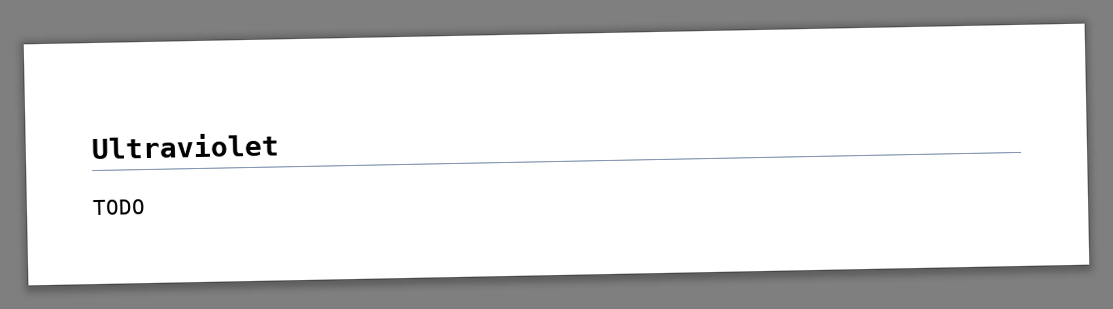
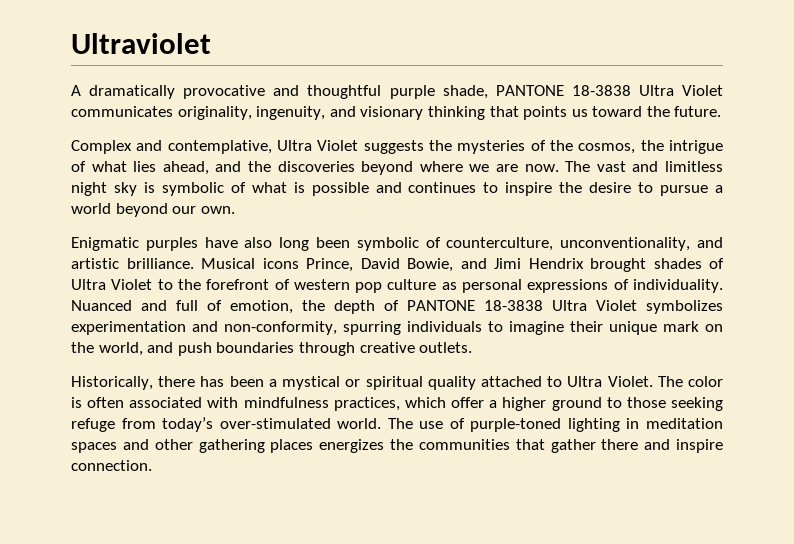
[92,199,146,216] TODO -> [71,85,724,99] [71,106,722,120] [71,140,723,154] [71,161,724,175] [71,182,723,196] [71,203,235,217] [71,237,723,251] [71,258,724,272] [71,279,723,293] [71,300,723,314] [71,321,723,335] [71,342,473,356] [71,376,723,390] [71,397,723,411] [71,417,723,432] [71,439,724,453] [71,460,152,471] A dramatically provocative and thoughtful purple shade, PANTONE 18-3838 Ultra Violet communicates originality, ingenuity, and visionary thinking that points us toward the future. // Complex and contemplative, Ultra Violet suggests the mysteries of the cosmos, the intrigue of what lies ahead, and the discoveries beyond where we are now. The vast and limitless night sky is symbolic of what is possible and continues to inspire the desire to pursue a world beyond our own. // Enigmatic purples have also long been symbolic of counterculture, unconventionality, and artistic brilliance. Musical icons Prince, David Bowie, and Jimi Hendrix brought shades of Ultra Violet to the forefront of western pop culture as personal expressions of individuality. Nuanced and full of emotion, the depth of PANTONE 18-3838 Ultra Violet symbolizes experimentation and non-conformity, spurring individuals to imagine their unique mark on the world, and push boundaries through creative outlets. // Historically, there has been a mystical or spiritual quality attached to Ultra Violet. The color is often associated with mindfulness practices, which offer a higher ground to those seeking refuge from today’s over-stimulated world. The use of purple-toned lighting in meditation spaces and other gathering places energizes the communities that gather there and inspire connection.

